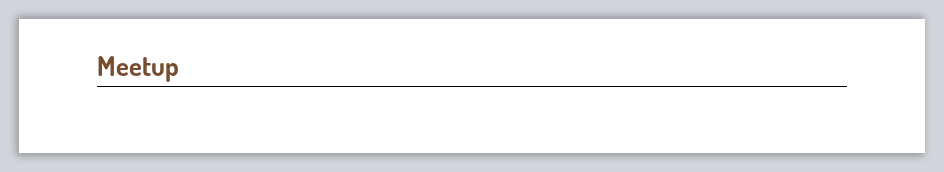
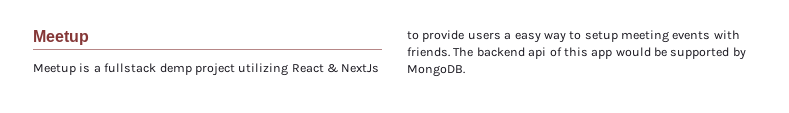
[97,56,179,82] Meetup -> [33,30,89,45] [33,63,380,76] [407,30,740,43] [407,47,746,60] [407,65,465,77] Meetup // Meetup is a fullstack demp project utilizing React & NextJs to provide users a easy way to setup meeting events with friends. The backend api of this app would be supported by MongoDB.

